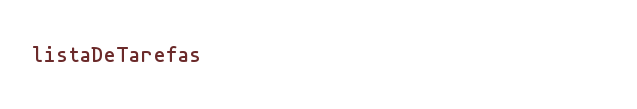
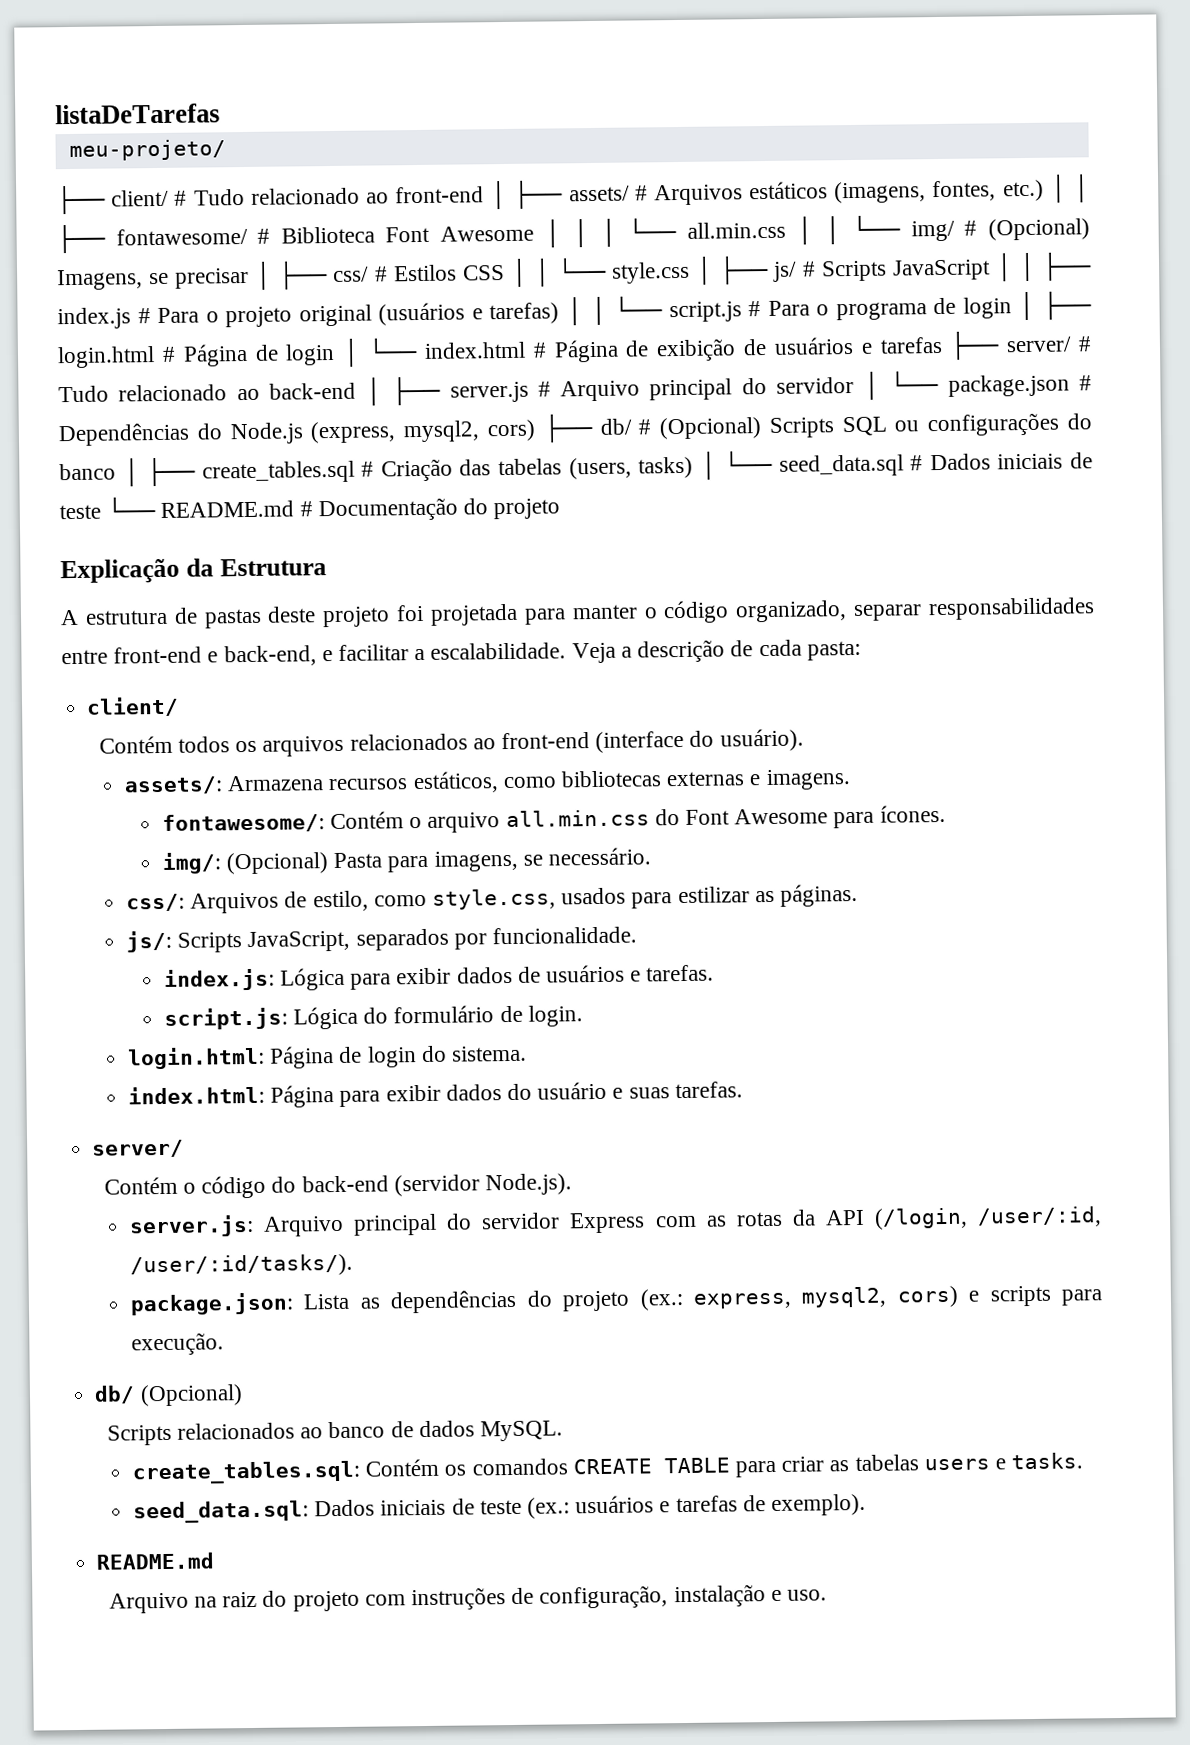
(201, 54) none -> [68,139,226,162] [56,174,1090,215] [56,215,1090,254] [57,252,1092,291] [57,291,1092,330] [57,331,1093,369] [58,371,1092,406] [58,412,1093,447] [59,450,1093,487] [59,497,561,522] [60,558,327,585] [60,597,1095,629] [61,639,861,667] [86,696,180,717] [98,728,804,757] [124,769,851,795] [161,804,946,833] [161,847,651,875] [126,883,859,914] [126,926,638,953] [163,964,715,991] [163,1005,583,1030] [127,1045,528,1070] [128,1081,743,1108] [92,1139,185,1158] [103,1173,572,1199] [129,1206,1102,1238] [130,1253,354,1278] [130,1285,1103,1316] [131,1332,225,1356] [94,1384,243,1407] [106,1420,563,1446] [132,1452,1084,1485] [133,1493,867,1524] [96,1552,215,1570] [108,1584,828,1614] // meu-projeto/ // ├── client/ # Tudo relacionado ao front-end │ ├── assets/ # Arquivos estáticos (imagens, fontes, etc.) │ │ ├── fontawesome/ # Biblioteca Font Awesome │ │ │ └── all.min.css │ │ └── img/ # (Opcional) Imagens, se precisar │ ├── css/ # Estilos CSS │ │ └── style.css │ ├── js/ # Scripts JavaScript │ │ ├── index.js # Para o projeto original (usuários e tarefas) │ │ └── script.js # Para o programa de login │ ├── login.html # Página de login │ └── index.html # Página de exibição de usuários e tarefas ├── server/ # Tudo relacionado ao back-end │ ├── server.js # Arquivo principal do servidor │ └── package.json # Dependências do Node.js (express, mysql2, cors) ├── db/ # (Opcional) Scripts SQL ou configurações do banco │ ├── create_tables.sql # Criação das tabelas (users, tasks) │ └── seed_data.sql # Dados iniciais de teste └── README.md # Documentação do projeto // Explicação da Estrutura // A estrutura de pastas deste projeto foi projetada para manter o código organizado, separar responsabilidades entre front-end e back-end, e facilitar a escalabilidade. Veja a descrição de cada pasta: // client/ // Contém todos os arquivos relacionados ao front-end (interface do usuário). // assets/: Armazena recursos estáticos, como bibliotecas externas e imagens. // fontawesome/: Contém o arquivo all.min.css do Font Awesome para ícones. // img/: (Opcional) Pasta para imagens, se necessário. // css/: Arquivos de estilo, como style.css, usados para estilizar as páginas. // js/: Scripts JavaScript, separados por funcionalidade. // index.js: Lógica para exibir dados de usuários e tarefas. // script.js: Lógica do formulário de login. // login.html: Página de login do sistema. // index.html: Página para exibir dados do usuário e suas tarefas. // server/ // Contém o código do back-end (servidor Node.js). // server.js: Arquivo principal do servidor Express com as rotas da API (/login, /user/:id, /user/:id/tasks/). // package.json: Lista as dependências do projeto (ex.: express, mysql2, cors) e scripts para execução. // db/ (Opcional) // Scripts relacionados ao banco de dados MySQL. // create_tables.sql: Contém os comandos CREATE TABLE para criar as tabelas users e tasks. // seed_data.sql: Dados iniciais de teste (ex.: usuários e tarefas de exemplo). // README.md // Arquivo na raiz do projeto com instruções de configuração, instalação e uso.

